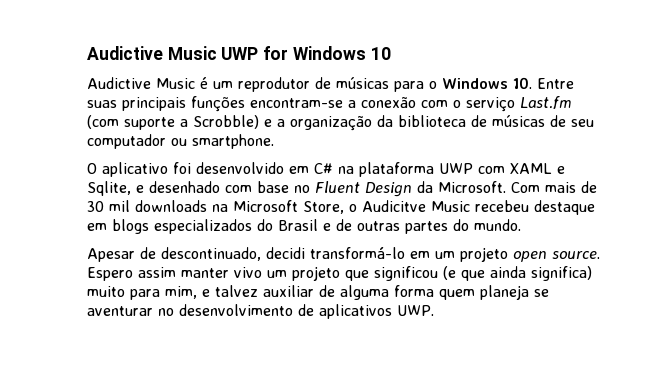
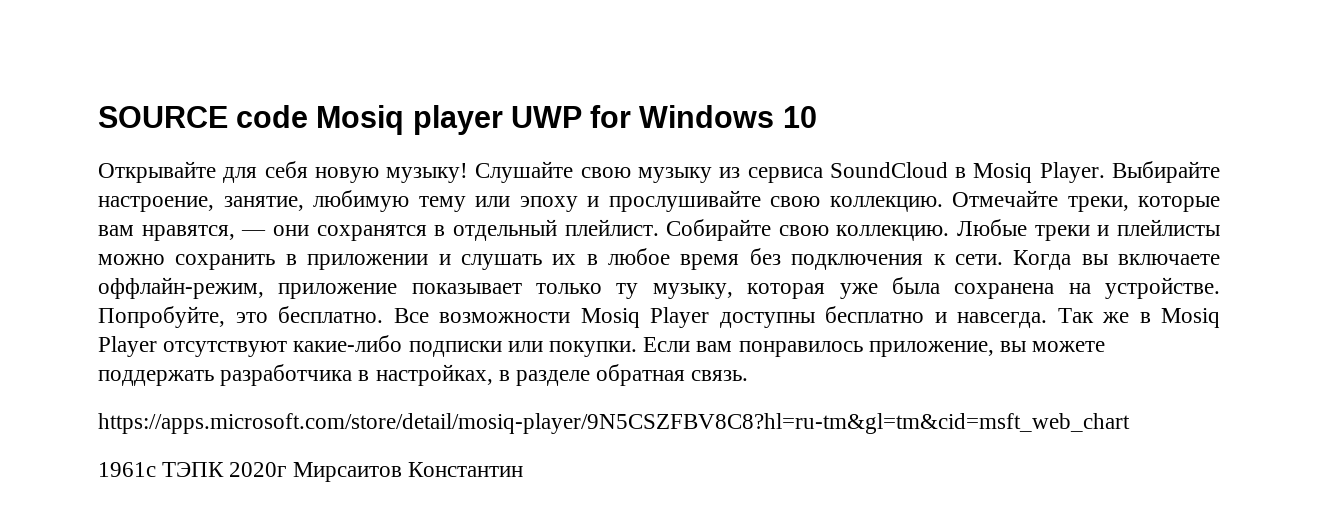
[87,46,217,60] Audictive Music -> [98,105,503,135] SOURCE code Mosiq player
[87,77,574,92] [87,96,571,112] [87,115,594,131] [87,134,274,149] [87,162,565,177] [87,181,597,197] [87,200,595,215] [87,219,521,234] [87,247,600,262] [87,266,592,281] [87,285,549,300] [87,304,434,319] Audictive Music é um reprodutor de músicas para o Windows 10. Entre suas principais funções encontram-se a conexão com o serviço Last.fm (com suporte a Scrobble) e a organização da biblioteca de músicas de seu computador ou smartphone. // O aplicativo foi desenvolvido em C# na plataforma UWP com XAML e Sqlite, e desenhado com base no Fluent Design da Microsoft. Com mais de 30 mil downloads na Microsoft Store, o Audicitve Music recebeu destaque em blogs especializados do Brasil e de outras partes do mundo. // Apesar de descontinuado, decidi transformá-lo em um projeto open source. Espero assim manter vivo um projeto que significou (e que ainda significa) muito para mim, e talvez auxiliar de alguma forma quem planeja se aventurar no desenvolvimento de aplicativos UWP. -> [98,161,1221,183] [98,190,1220,212] [98,219,1220,241] [98,248,1220,270] [98,277,1220,299] [98,306,1220,328] [98,335,1106,357] [98,364,749,386] [98,413,1130,434] [98,462,523,482] Открывайте для себя новую музыку! Слушайте свою музыку из сервиса SoundCloud в Mosiq Player. Выбирайте настроение, занятие, любимую тему или эпоху и прослушивайте свою коллекцию. Отмечайте треки, которые вам нравятся, — они сохранятся в отдельный плейлист. Собирайте свою коллекцию. Любые треки и плейлисты можно сохранить в приложении и слушать их в любое время без подключения к сети. Когда вы включаете оффлайн-режим, приложение показывает только ту музыку, которая уже была сохранена на устройстве. Попробуйте, это бесплатно. Все возможности Mosiq Player доступны бесплатно и навсегда. Так же в Mosiq Player отсутствуют какие-либо подписки или покупки. Если вам понравилось приложение, вы можете поддержать разработчика в настройках, в разделе обратная связь. // https://apps.microsoft.com/store/detail/mosiq-player/9N5CSZFBV8C8?hl=ru-tm&gl=tm&cid=msft_web_chart // 1961c ТЭПК 2020г Мирсаитов Константин

